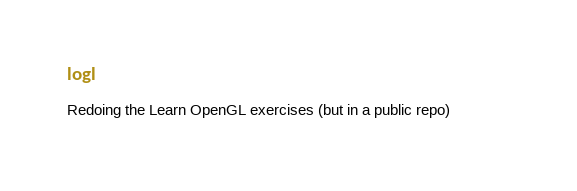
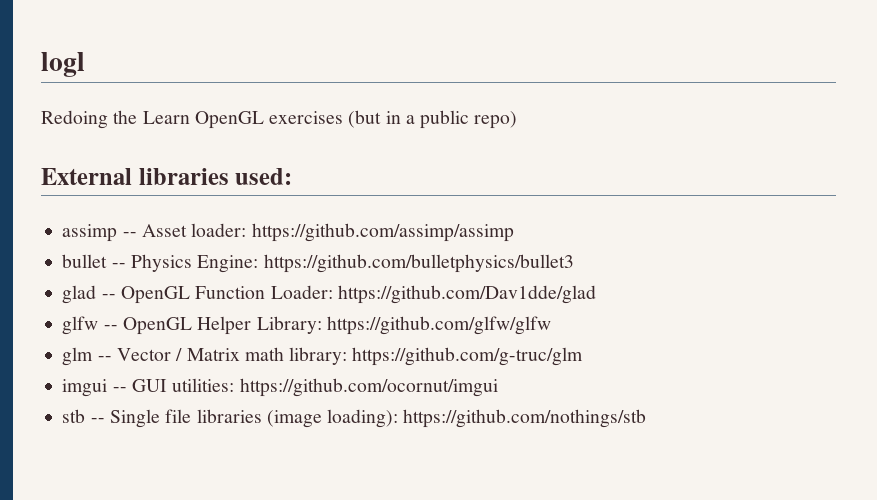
(451, 111) none -> [41,168,293,185] [62,223,514,242] [62,254,574,273] [62,285,596,304] [62,316,551,335] [62,347,584,366] [62,378,498,397] [62,409,647,428] // External libraries used: // assimp -- Asset loader: https://github.com/assimp/assimp // bullet -- Physics Engine: https://github.com/bulletphysics/bullet3 // glad -- OpenGL Function Loader: https://github.com/Dav1dde/glad // glfw -- OpenGL Helper Library: https://github.com/glfw/glfw // glm -- Vector / Matrix math library: https://github.com/g-truc/glm // imgui -- GUI utilities: https://github.com/ocornut/imgui // stb -- Single file libraries (image loading): https://github.com/nothings/stb

